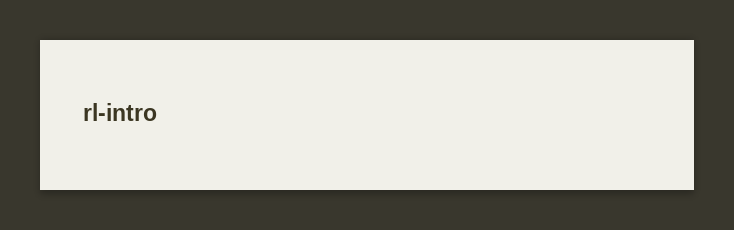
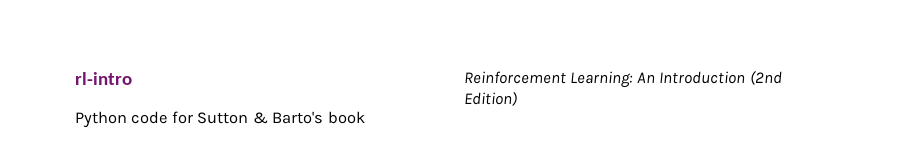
(157, 112) none -> [75,111,365,128] [464,70,782,88] [464,91,517,106] // Python code for Sutton & Barto's book Reinforcement Learning: An Introduction (2nd Edition)

